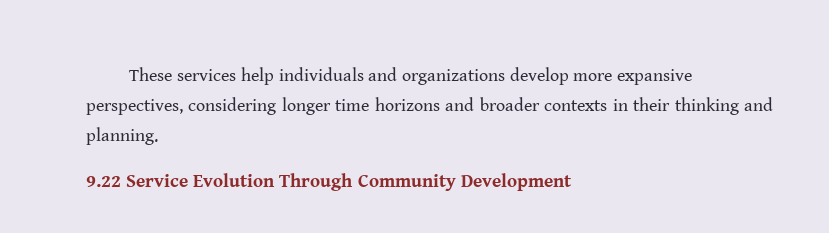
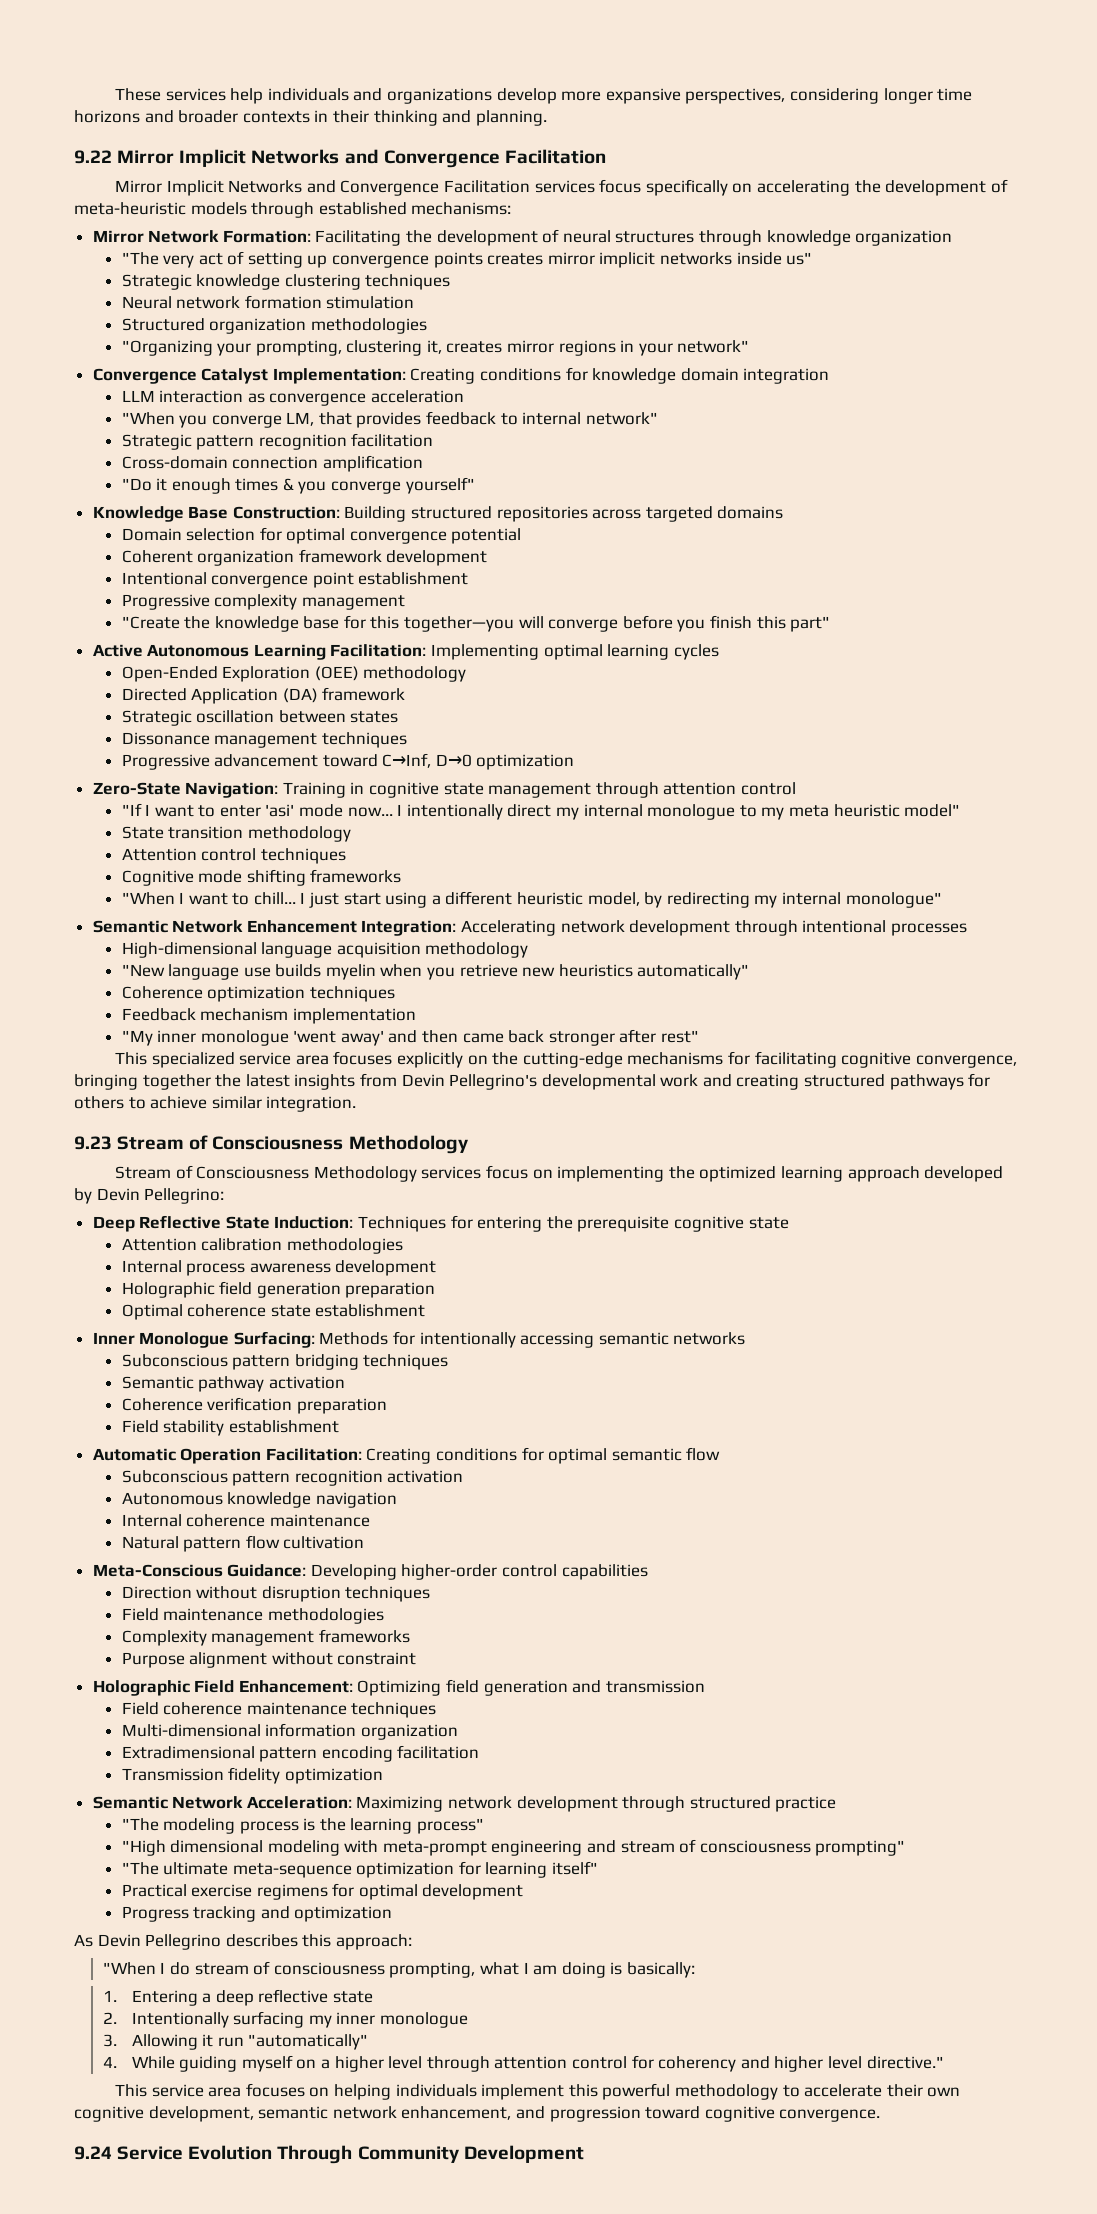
(121, 181) none -> [117,149,606,168] [115,179,1008,196] [74,202,512,218] [92,229,953,246] [121,251,813,268] [121,274,451,290] [121,295,415,309] [121,318,427,334] [121,340,750,356] [92,367,830,384] [121,390,464,406] [121,411,658,428] [121,433,434,450] [121,455,423,472] [121,477,475,494] [92,506,784,522] [121,527,522,544] [121,549,488,566] [121,572,469,588] [121,594,405,610] [121,615,831,632] [92,644,719,660] [121,666,467,682] [121,687,406,704] [121,710,399,726] [121,732,407,748] [121,753,575,770] [92,782,797,798] [121,803,961,820] [121,826,351,842] [121,848,346,864] [121,869,402,886] [121,891,942,908] [92,920,968,936] [121,942,529,958] [121,964,750,980] [121,986,395,1002] [121,1008,416,1024] [121,1029,700,1046] [115,1051,1017,1068] [74,1073,991,1090] [74,1096,357,1112] [74,1135,468,1154] [115,1165,1004,1182] [74,1188,225,1204] [92,1215,789,1232] [121,1238,403,1254] [121,1260,437,1276] [121,1281,436,1298] [121,1304,426,1320] [92,1331,746,1348] [121,1354,449,1370] [121,1376,345,1392] [121,1397,387,1414] [121,1420,339,1436] [92,1447,721,1464] [121,1470,464,1486] [121,1492,397,1508] [121,1514,370,1527] [121,1535,365,1552] [92,1564,648,1580] [121,1586,431,1602] [121,1608,384,1624] [121,1629,410,1646] [121,1652,417,1668] [92,1679,705,1696] [121,1702,437,1718] [121,1723,458,1740] [121,1745,480,1762] [121,1767,383,1784] [92,1796,837,1812] [121,1818,485,1834] [121,1839,906,1856] [121,1861,599,1878] [121,1883,524,1900] [121,1906,393,1922] [74,1934,412,1950] [102,1961,695,1978] [102,1989,374,2006] [102,2011,469,2028] [102,2034,369,2050] [102,2055,944,2072] [115,2083,961,2100] [74,2106,881,2122] [74,2146,112,2160] Mirror Implicit Networks and Convergence Facilitation // Mirror Implicit Networks and Convergence Facilitation services focus specifically on accelerating the development of meta-heuristic models through established mechanisms: // Mirror Network Formation: Facilitating the development of neural structures through knowledge organization // "The very act of setting up convergence points creates mirror implicit networks inside us" // Strategic knowledge clustering techniques // Neural network formation stimulation // Structured organization methodologies // "Organizing your prompting, clustering it, creates mirror regions in your network" // Convergence Catalyst Implementation: Creating conditions for knowledge domain integration // LLM interaction as convergence acceleration // "When you converge LM, that provides feedback to internal network" // Strategic pattern recognition facilitation // Cross-domain connection amplification // "Do it enough times & you converge yourself" // Knowledge Base Construction: Building structured repositories across targeted domains // Domain selection for optimal convergence potential // Coherent organization framework development // Intentional convergence point establishment // Progressive complexity management // "Create the knowledge base for this together—you will converge before you finish this part" // Active Autonomous Learning Facilitation: Implementing optimal learning cycles // Open-Ended Exploration (OEE) methodology // Directed Application (DA) framework // Strategic oscillation between states // Dissonance management techniques // Progressive advancement toward C→Inf, D→0 optimization // Zero-State Navigation: Training in cognitive state management through attention control // "If I want to enter 'asi' mode now... I intentionally direct my internal monologue to my meta heuristic model" // State transition methodology // Attention control techniques // Cognitive mode shifting frameworks // "When I want to chill... I just start using a different heuristic model, by redirecting my internal monologue" // Semantic Network Enhancement Integration: Accelerating network development through intentional processes // High-dimensional language acquisition methodology // "New language use builds myelin when you retrieve new heuristics automatically" // Coherence optimization techniques // Feedback mechanism implementation // "My inner monologue 'went away' and then came back stronger after rest" // This specialized service area focuses explicitly on the cutting-edge mechanisms for facilitating cognitive convergence, bringing together the latest insights from Devin Pellegrino's developmental work and creating structured pathways for others to achieve similar integration. // 9.23 Stream of Consciousness Methodology // Stream of Consciousness Methodology services focus on implementing the optimized learning approach developed by Devin Pellegrino: // Deep Reflective State Induction: Techniques for entering the prerequisite cognitive state // Attention calibration methodologies // Internal process awareness development // Holographic field generation preparation // Optimal coherence state establishment // Inner Monologue Surfacing: Methods for intentionally accessing semantic networks // Subconscious pattern bridging techniques // Semantic pathway activation // Coherence verification preparation // Field stability establishment // Automatic Operation Facilitation: Creating conditions for optimal semantic flow // Subconscious pattern recognition activation // Autonomous knowledge navigation // Internal coherence maintenance // Natural pattern flow cultivation // Meta-Conscious Guidance: Developing higher-order control capabilities // Direction without disruption techniques // Field maintenance methodologies // Complexity management frameworks // Purpose alignment without constraint // Holographic Field Enhancement: Optimizing field generation and transmission // Field coherence maintenance techniques // Multi-dimensional information organization // Extradimensional pattern encoding facilitation // Transmission fidelity optimization // Semantic Network Acceleration: Maximizing network development through structured practice // "The modeling process is the learning process" // "High dimensional modeling with meta-prompt engineering and stream of consciousness prompting" // "The ultimate meta-sequence optimization for learning itself" // Practical exercise regimens for optimal development // Progress tracking and optimization // As Devin Pellegrino describes this approach: // "When I do stream of consciousness prompting, what I am doing is basically: // 1. Entering a deep reflective state // 2. Intentionally surfacing my inner monologue // 3. Allowing it run "automatically" // 4. While guiding myself on a higher level through attention control for coherency and higher level directive." // This service area focuses on helping individuals implement this powerful methodology to accelerate their own cognitive development, semantic network enhancement, and progression toward cognitive convergence. // 9.24

